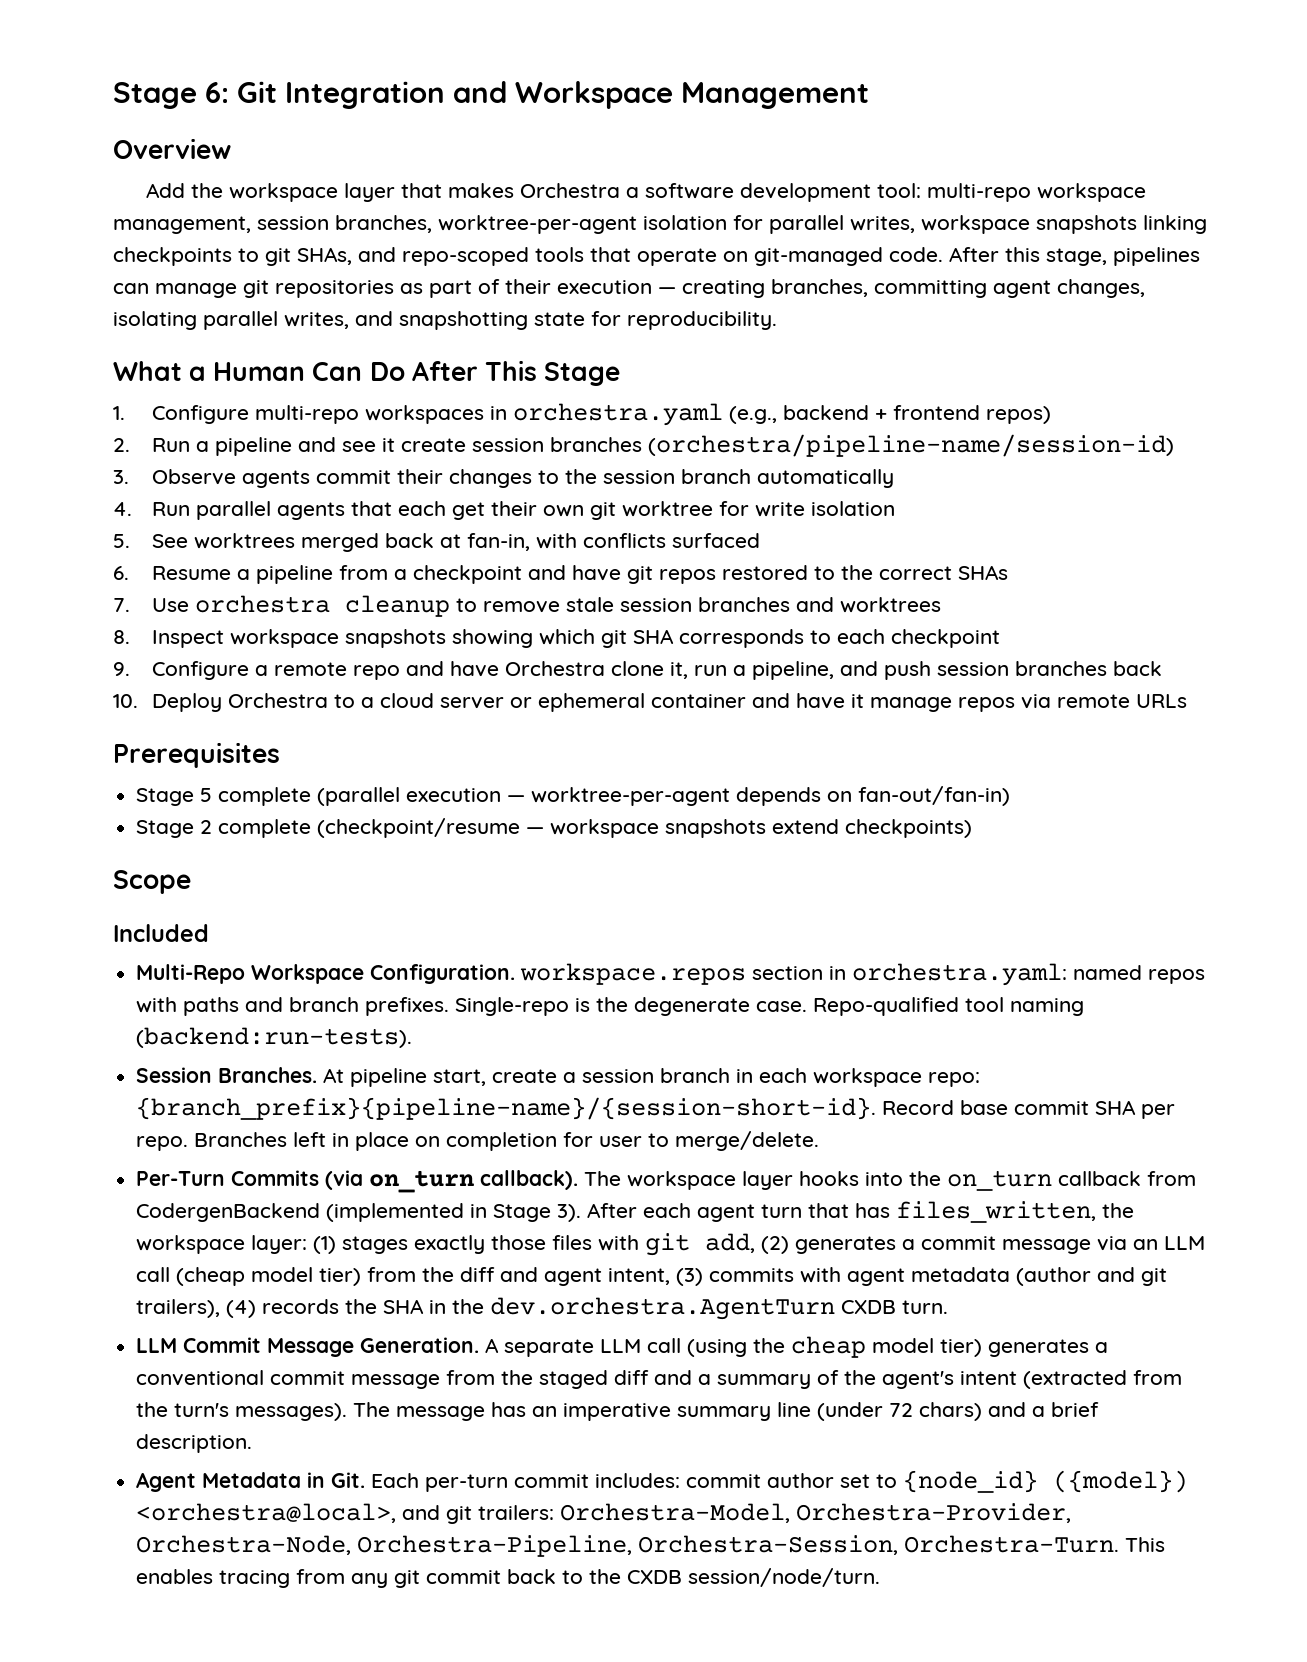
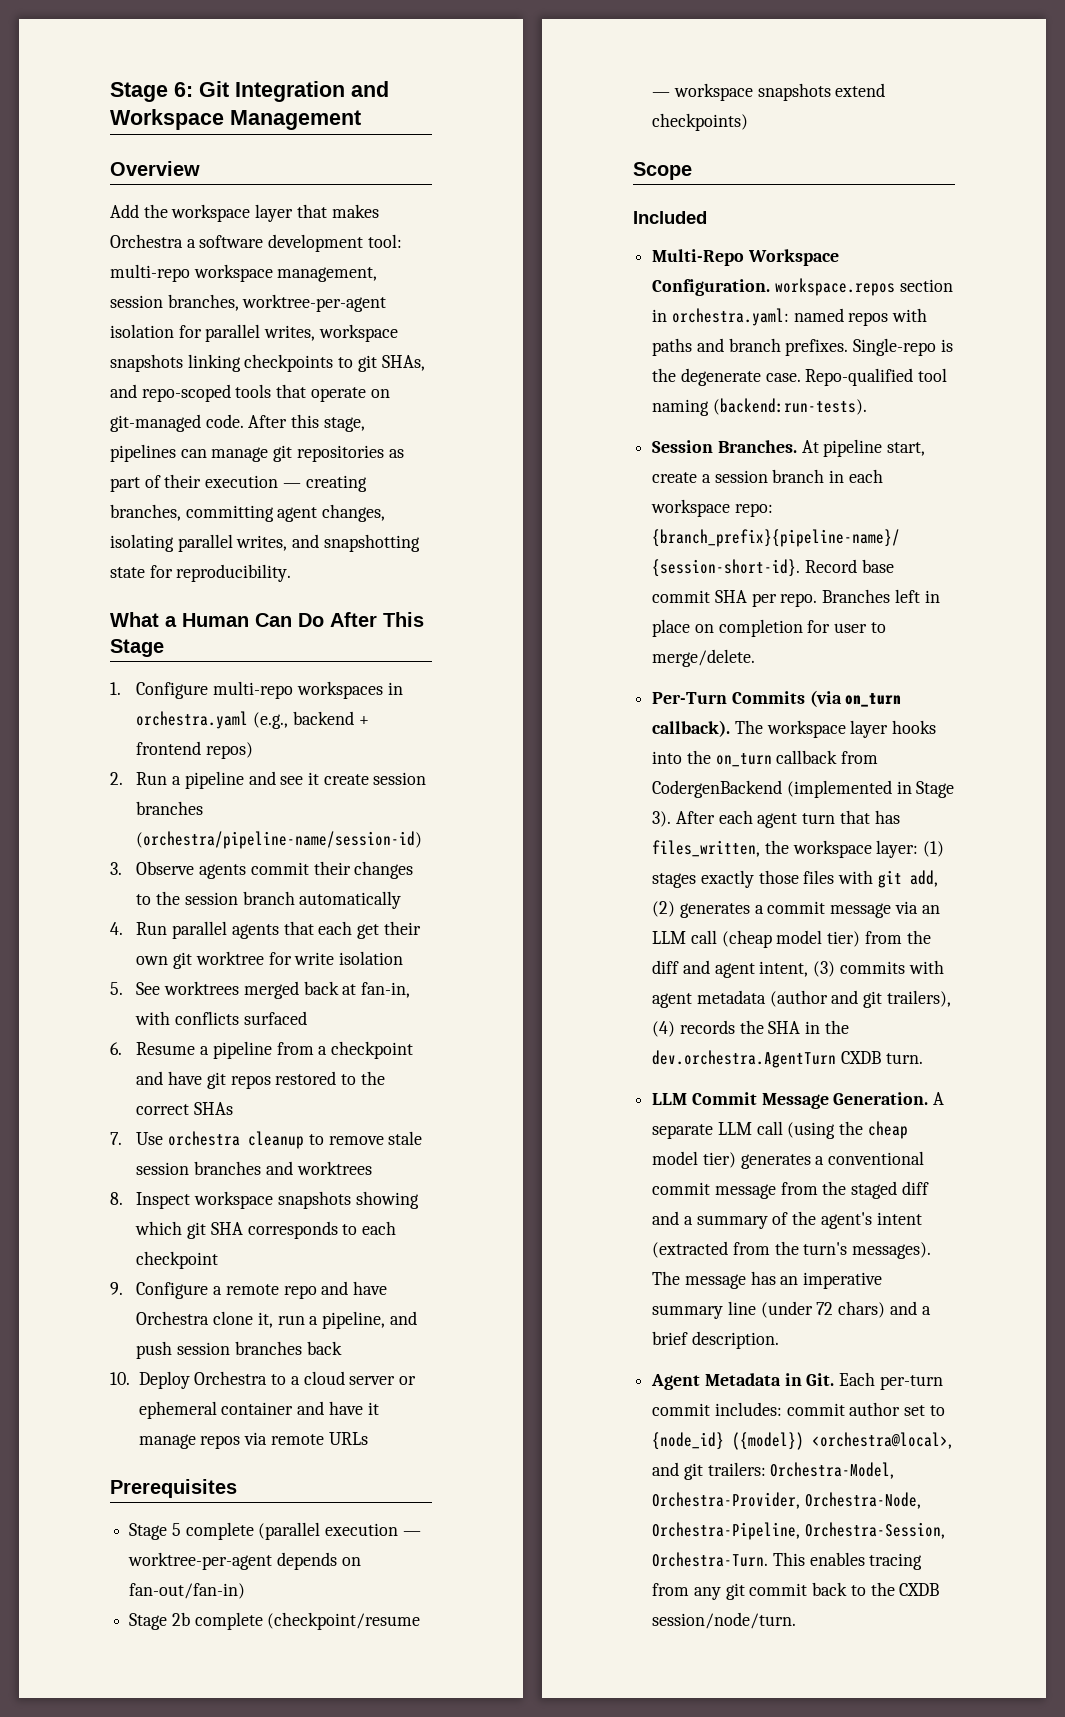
[200,820,213,834] 2 -> [171,1612,190,1626] 2b

